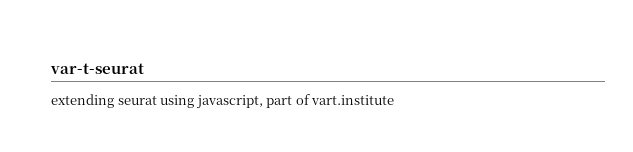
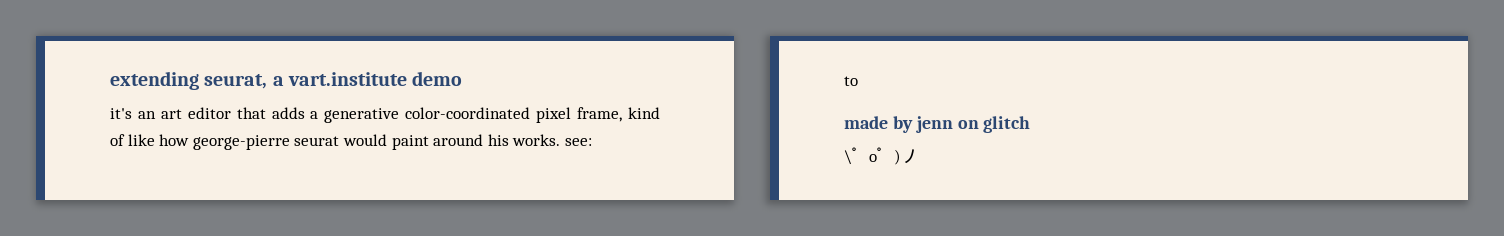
[50,63,144,74] [51,94,395,109] var-t-seurat // extending seurat using javascript, part of vart.institute -> [110,71,463,90] [110,107,661,123] [110,134,592,150] [844,76,858,86] [844,116,1031,133] [844,147,918,165] extending seurat, a vart.institute demo // it's an art editor that adds a generative color-coordinated pixel frame, kind of like how george-pierre seurat would paint around his works. see: // to // made by jenn on glitch // \゜o゜)ノ

